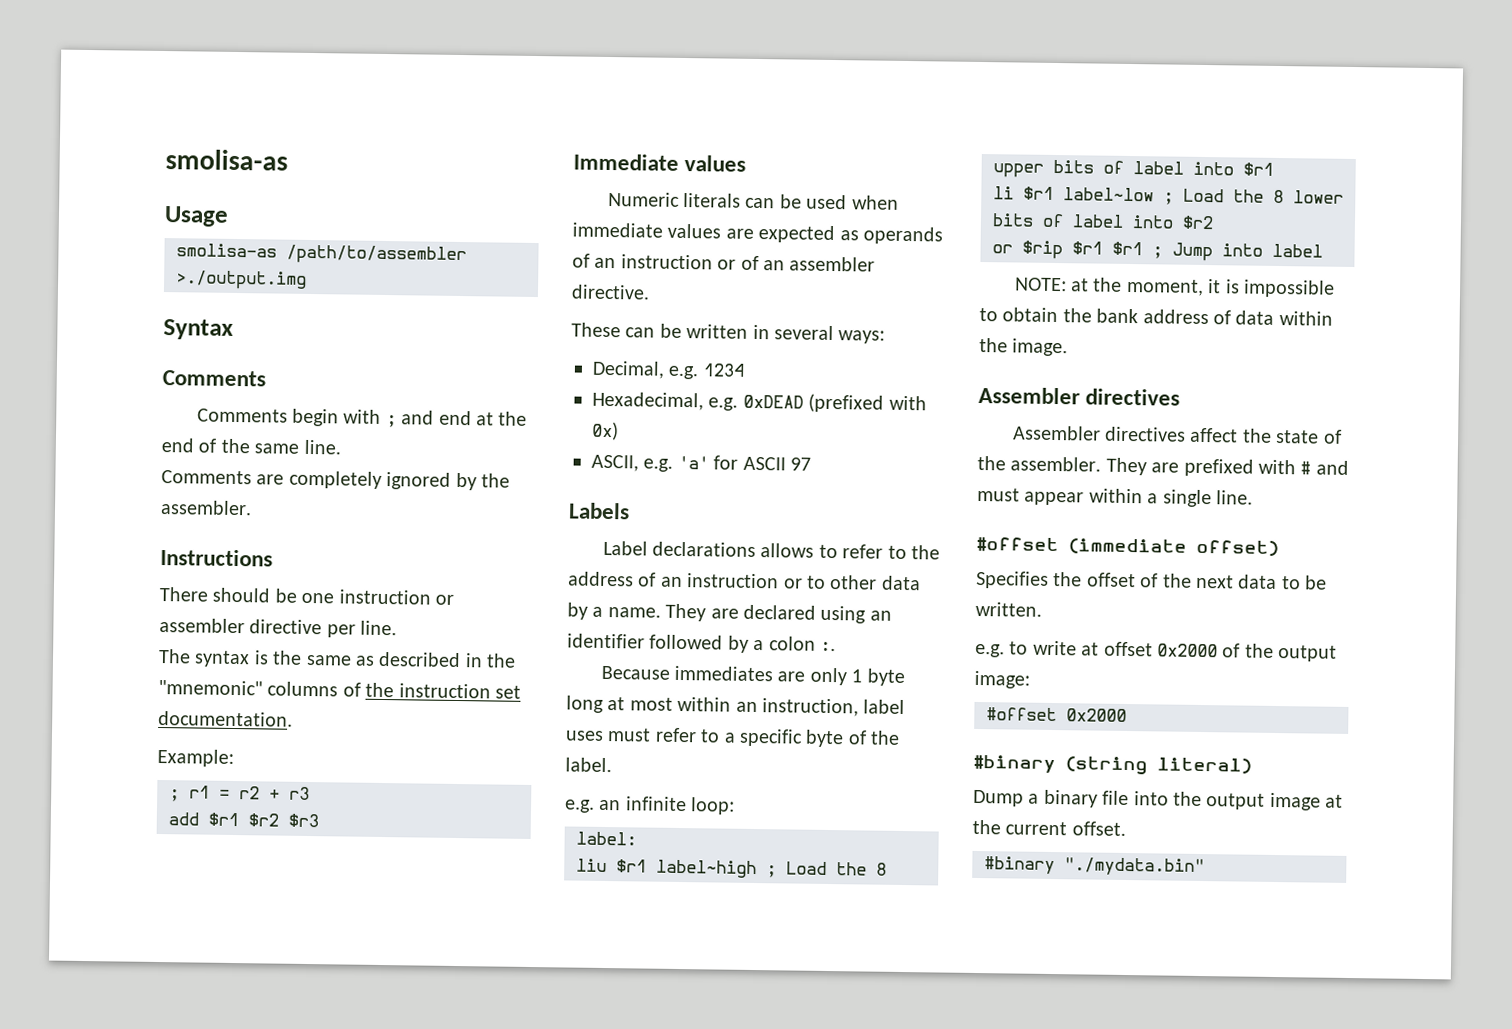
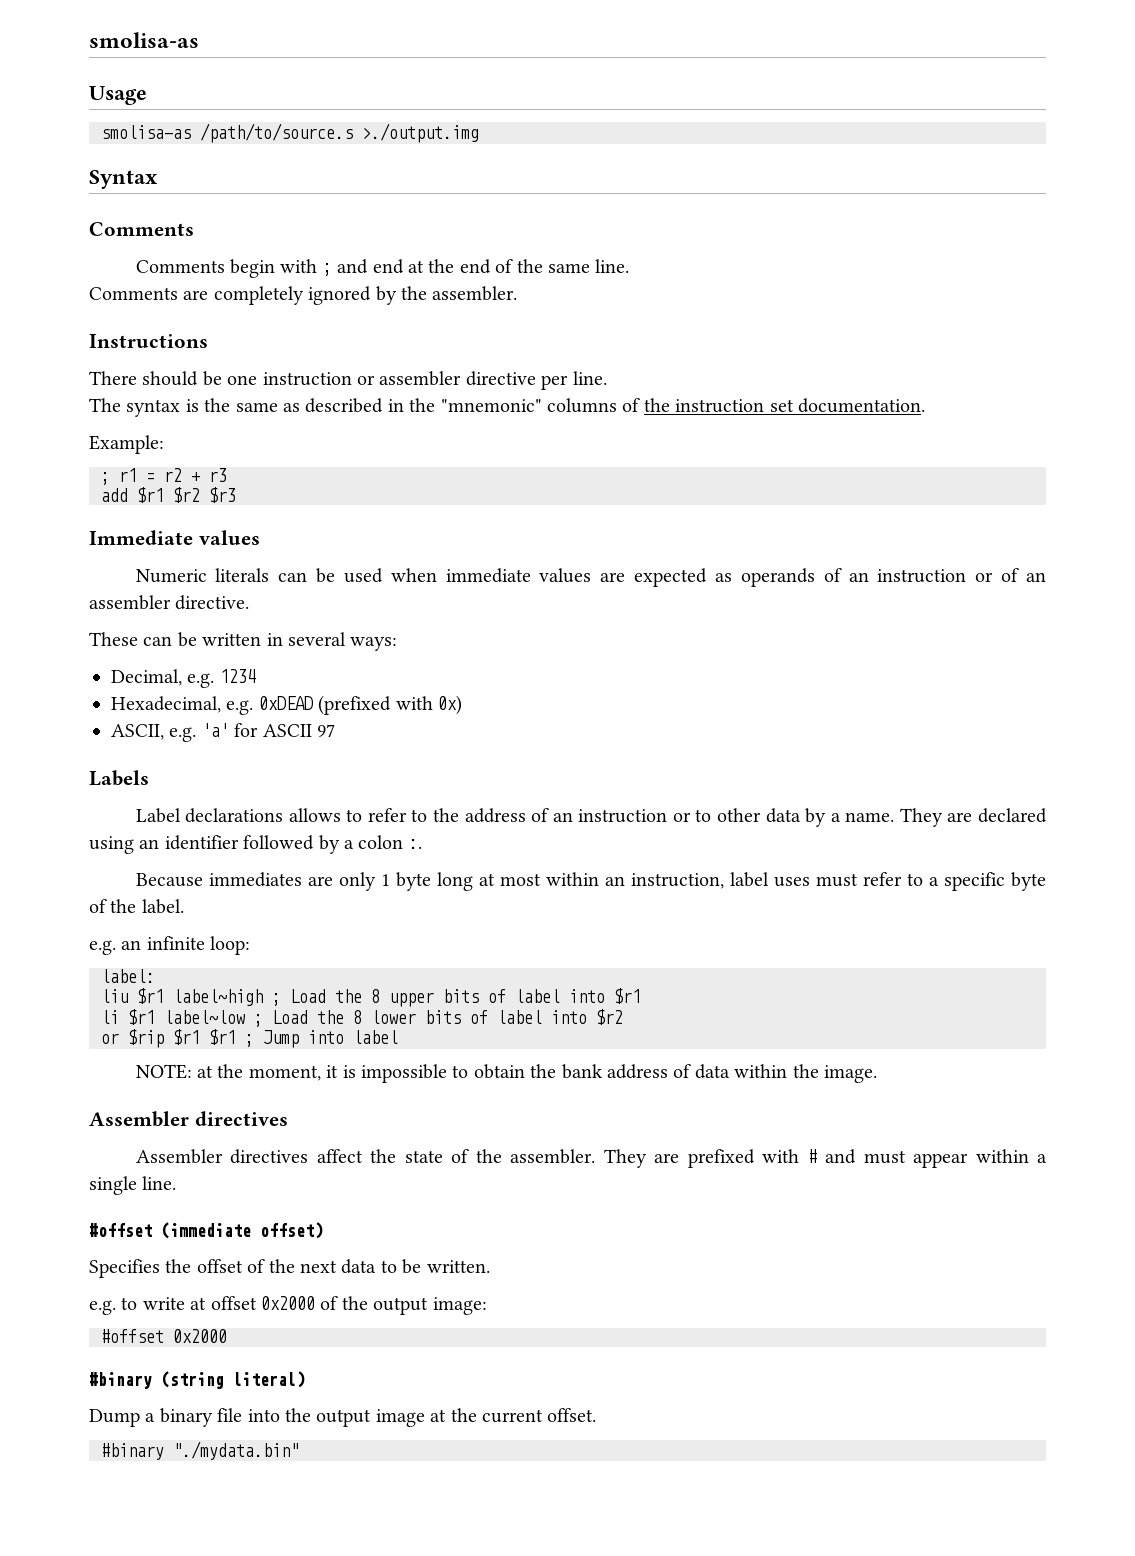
[286,244,467,266] /path/to/assembler -> [200,123,353,143] /path/to/source.s

